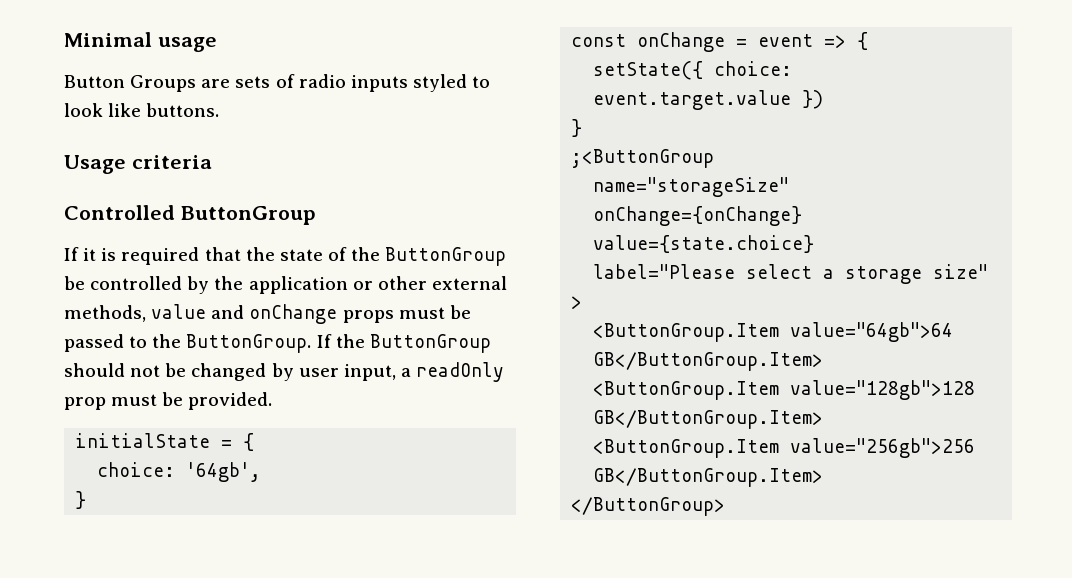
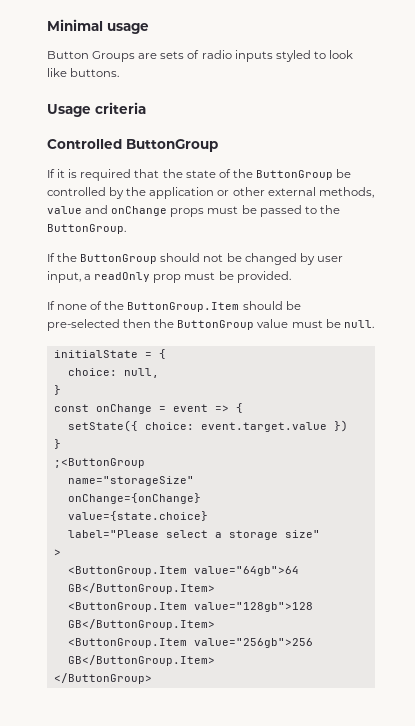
(312, 343) none -> (126, 229) //
(273, 401) none -> [47,301,301,312] [47,319,374,331] // If none of the ButtonGroup.Item should be pre-selected then the ButtonGroup value must be null.
[186,462,262,482] '64gb', -> [123,368,159,378] null,

